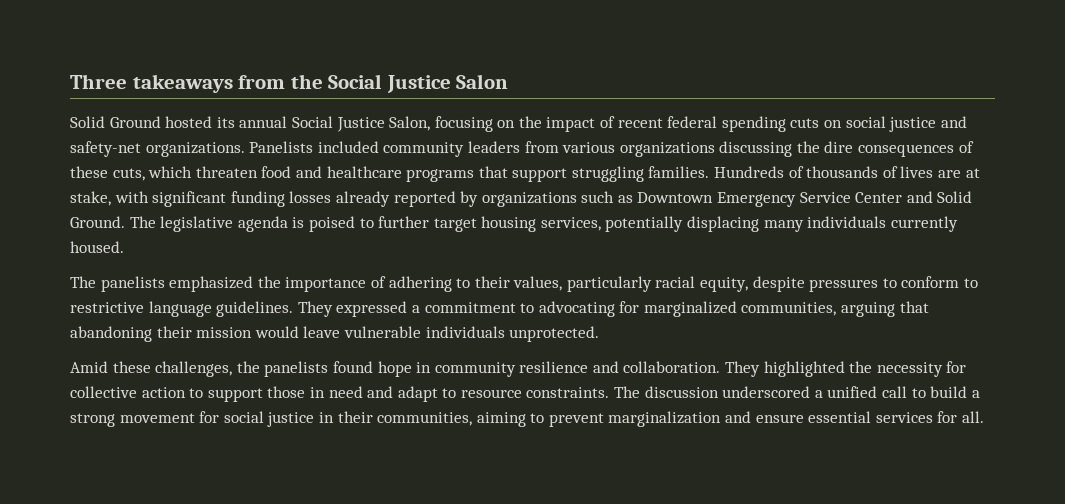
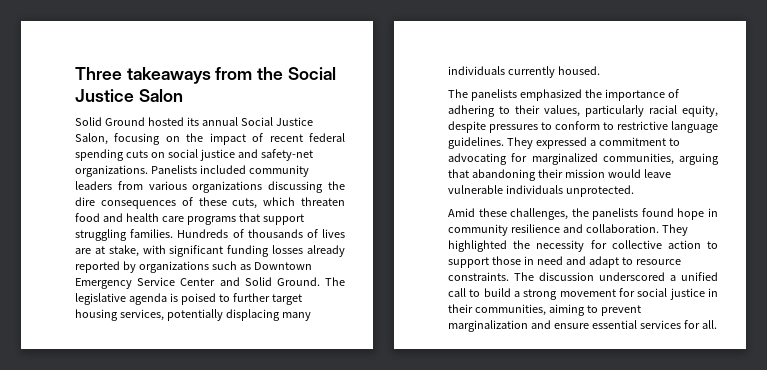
[326,166,402,178] healthcare -> [125,213,184,222] health care

